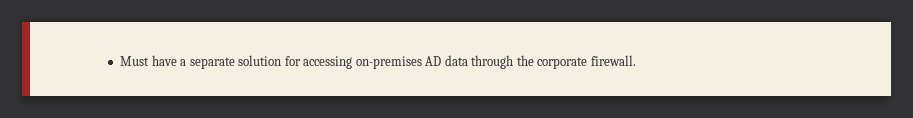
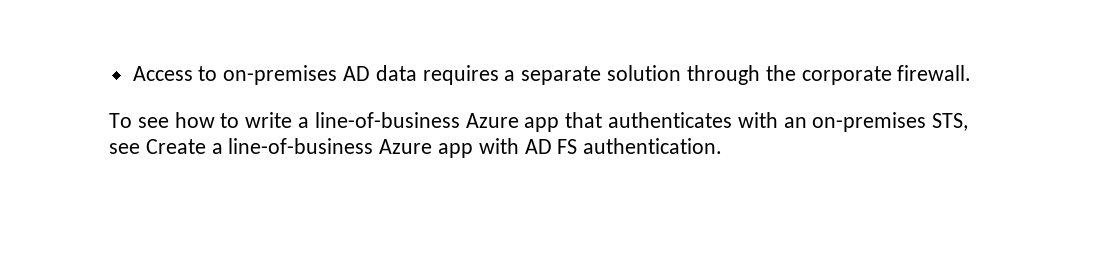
[120,55,636,69] Must have a separate solution for accessing on-premises AD data through the corporate firewall. -> [132,65,972,85] [109,112,969,132] [109,138,723,158] Access to on-premises AD data requires a separate solution through the corporate firewall. // To see how to write a line-of-business Azure app that authenticates with an on-premises STS, see Create a line-of-business Azure app with AD FS authentication.

